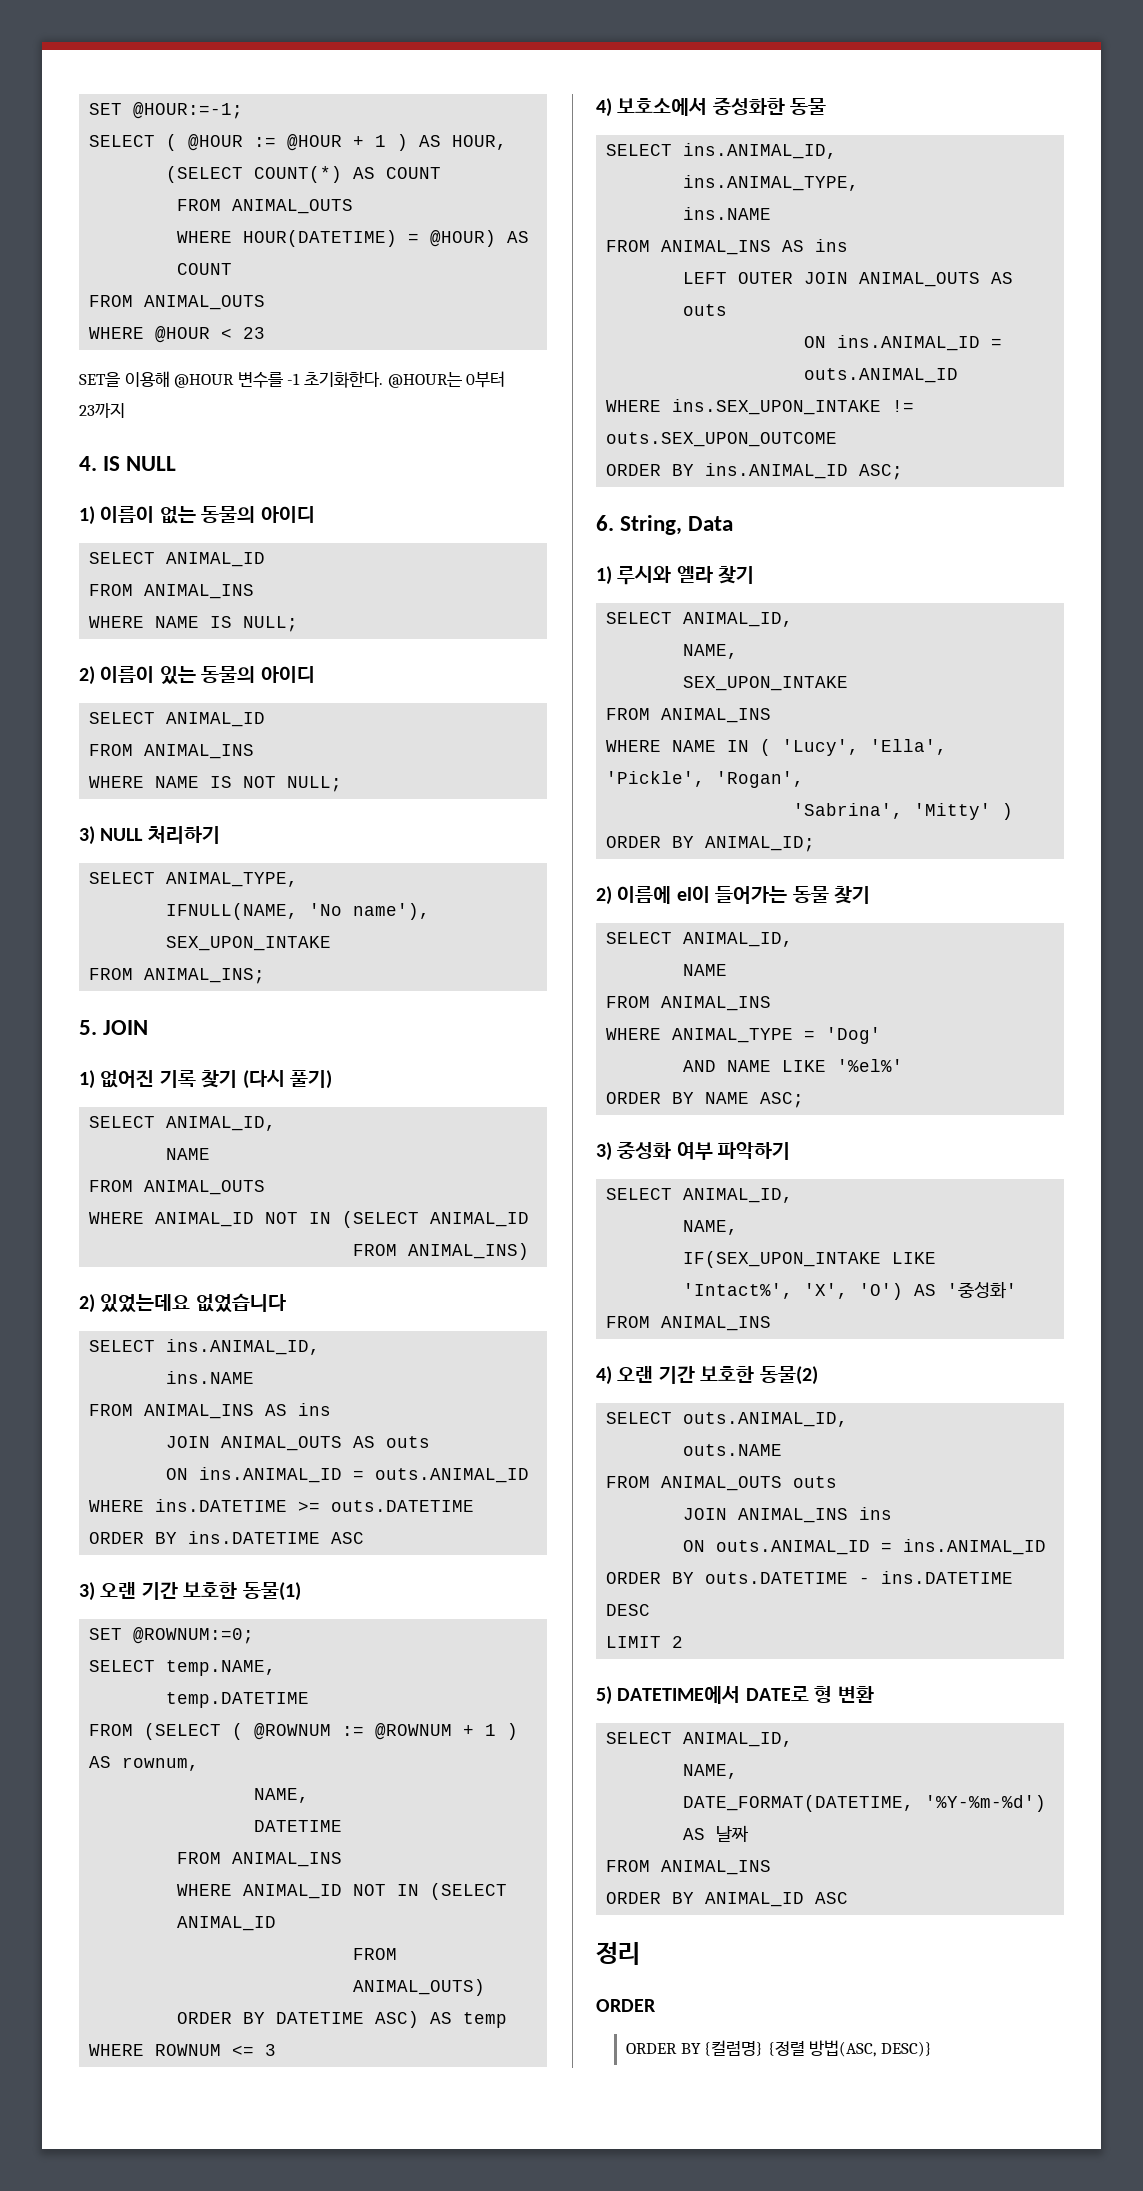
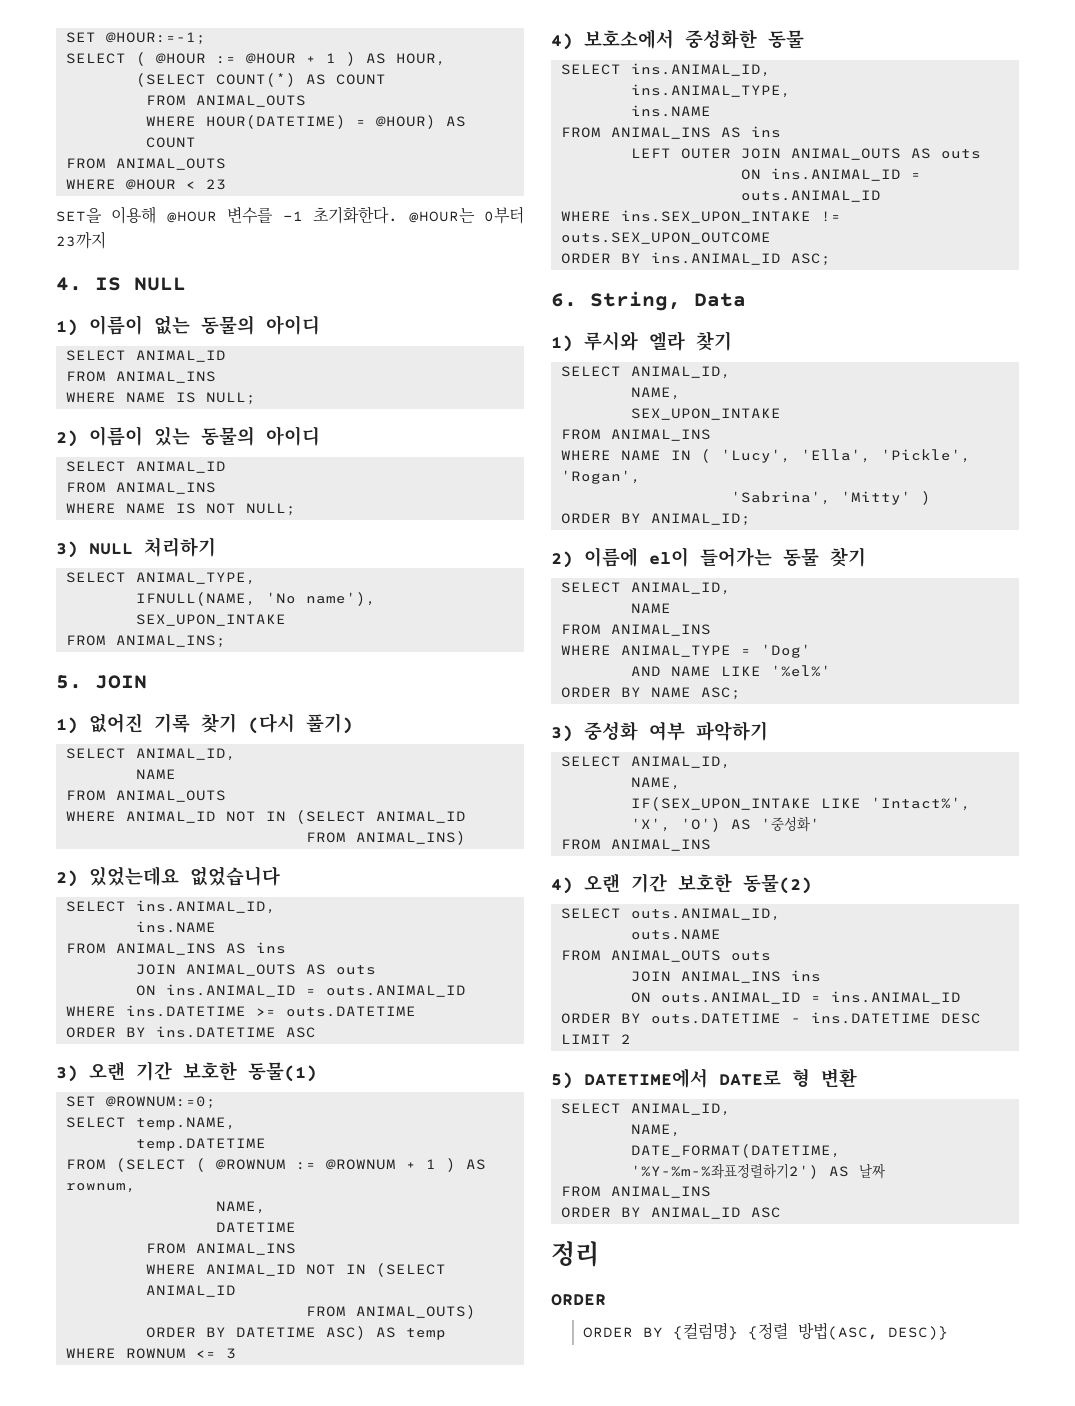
[925,1795,1047,1812] '%Y-%m-%d') -> [630,1163,819,1179] '%Y-%m-%좌표정렬하기2')

